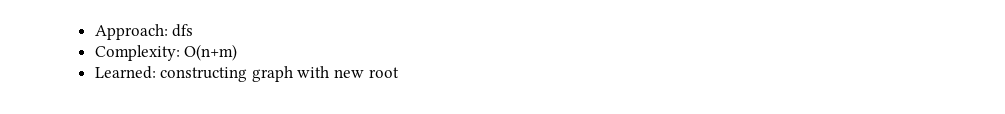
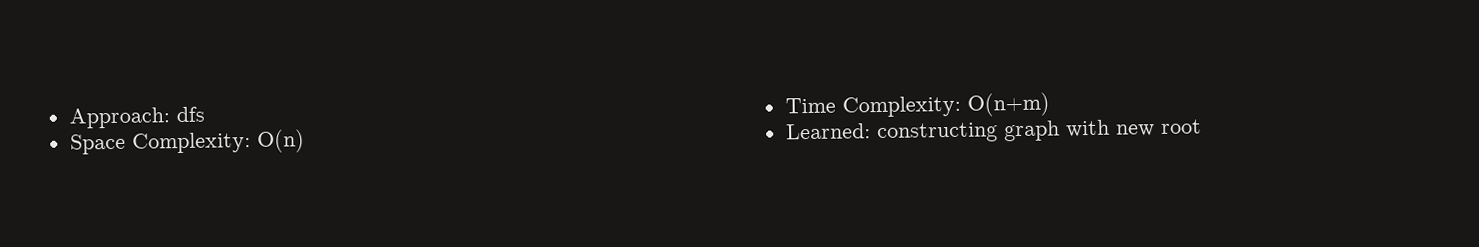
(194, 30) none -> [69,129,305,155] [784,97,836,114] Space Complexity: O(n) // Time

